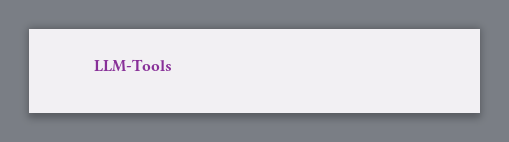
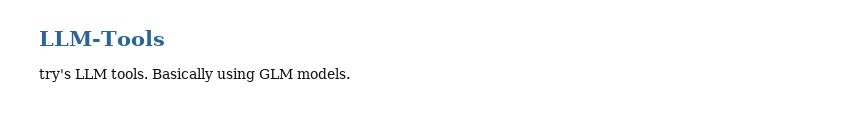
(172, 65) none -> [39,68,350,82] // try's LLM tools. Basically using GLM models.

